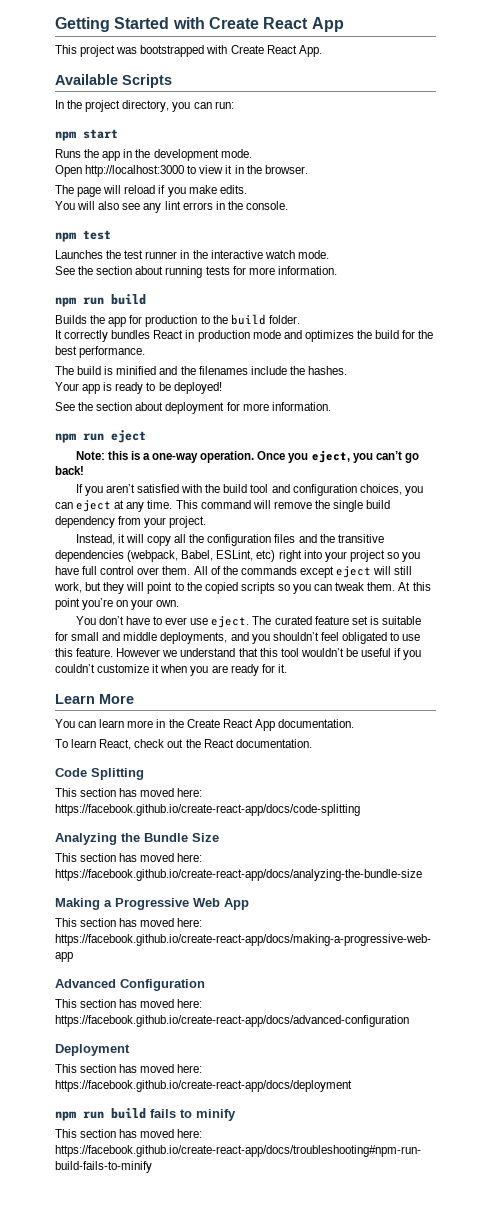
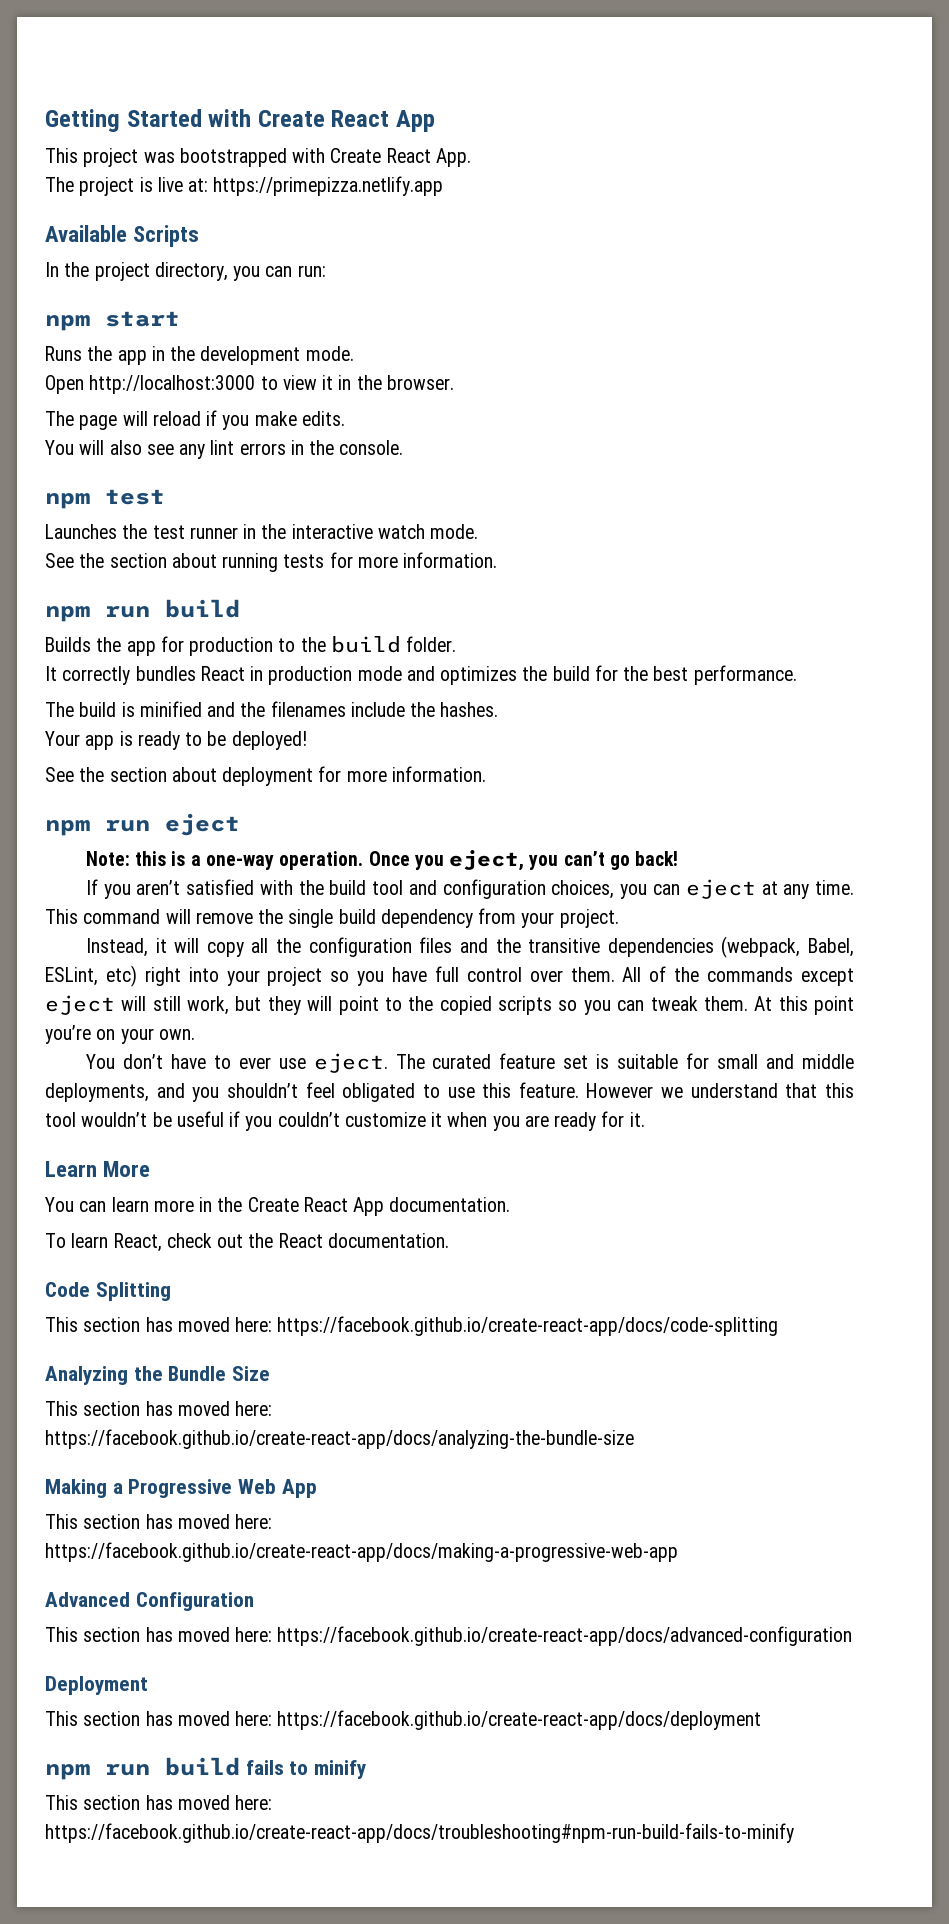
(322, 51) none -> [45,176,444,196] // The project is live at: https://primepizza.netlify.app

